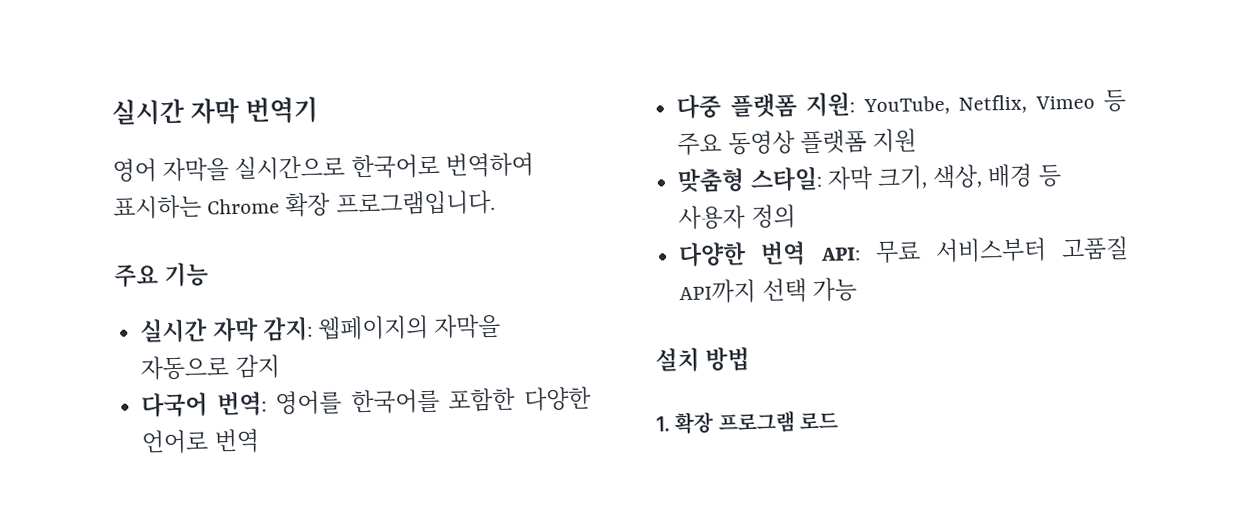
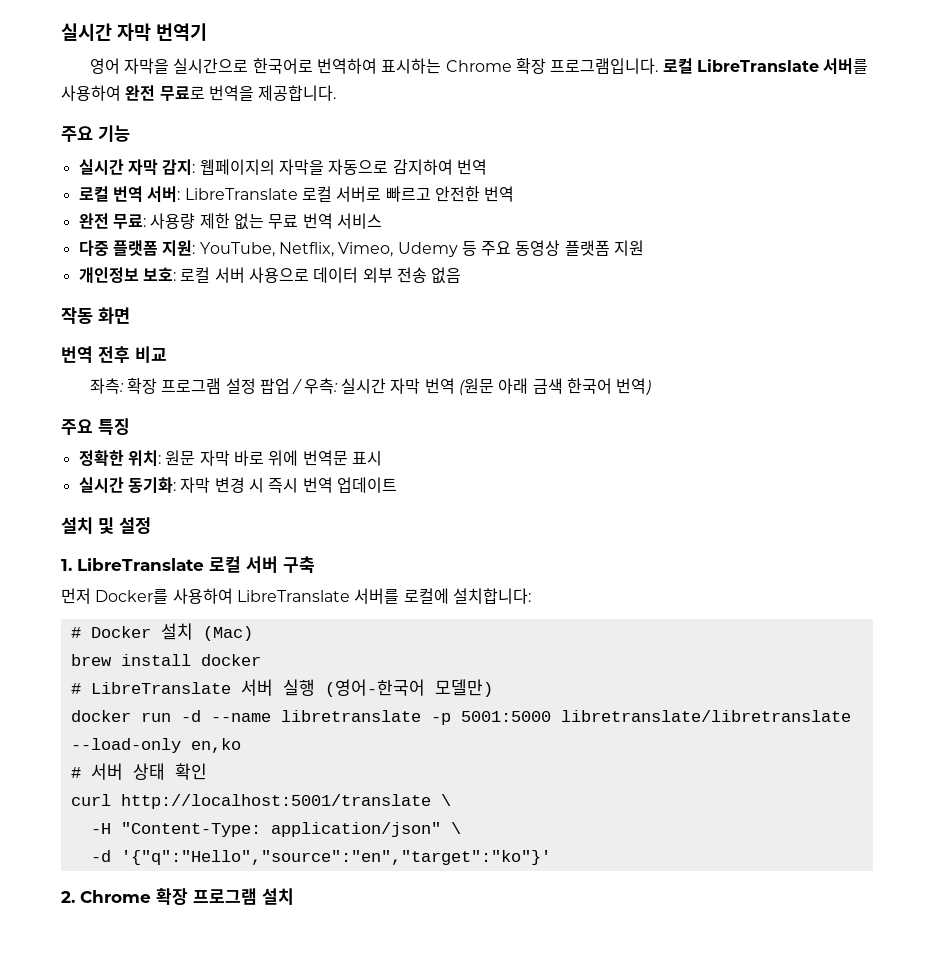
(496, 203) none -> [662,58,869,74] [61,85,337,101] 로컬 LibreTranslate 서버를 사용하여 완전 무료로 번역을 제공합니다.
[234,354,280,380] [141,386,592,418] [141,428,260,455] 감지 // 다국어 번역: 영어를 한국어를 포함한 다양한 언어로 번역 -> [392,159,487,175] [78,186,515,202] [78,213,382,230] 감지하여 번역 // 로컬 번역 서버: LibreTranslate 로컬 서버로 빠르고 안전한 번역 // 완전 무료: 사용량 제한 없는 무료 번역 서비스
[1034,95,1095,110] Vimeo -> [338,242,458,257] Vimeo, Udemy
[677,163,1062,194] [678,204,796,231] [678,236,1129,268] [679,277,857,305] [655,346,751,373] 맞춤형 스타일: 자막 크기, 색상, 배경 등 사용자 정의 // 다양한 번역 API: 무료 서비스부터 고품질 API까지 선택 가능 // 설치 방법 -> [78,267,462,284] [61,307,130,324] [61,346,167,363] [89,378,652,395] [61,418,130,435] [78,450,382,466] [78,477,397,493] [61,517,151,534] 개인정보 보호: 로컬 서버 사용으로 데이터 외부 전송 없음 // 작동 화면 // 번역 전후 비교 // 좌측: 확장 프로그램 설정 팝업 / 우측: 실시간 자막 번역 (원문 아래 금색 한국어 번역) // 주요 특징 // 정확한 위치: 원문 자막 바로 위에 번역문 표시 // 실시간 동기화: 자막 변경 시 즉시 번역 업데이트 // 설치 및 설정
[674,410,839,435] 확장 프로그램 로드 -> [77,556,315,573] [61,588,531,604] [70,623,253,641] [70,654,261,666] [70,679,493,697] [70,710,851,725] [70,738,241,753] [70,763,207,780] [70,794,451,809] [90,822,461,837] [90,850,551,865] [61,888,294,905] LibreTranslate 로컬 서버 구축 // 먼저 Docker를 사용하여 LibreTranslate 서버를 로컬에 설치합니다: // # Docker 설치 (Mac) // brew install docker // # LibreTranslate 서버 실행 (영어-한국어 모델만) // docker run -d --name libretranslate -p 5001:5000 libretranslate/libretranslate --load-only en,ko // # 서버 상태 확인 // curl http://localhost:5001/translate \ // -H "Content-Type: application/json" \ // -d '{"q":"Hello","source":"en","target":"ko"}' // 2. Chrome 확장 프로그램 설치

